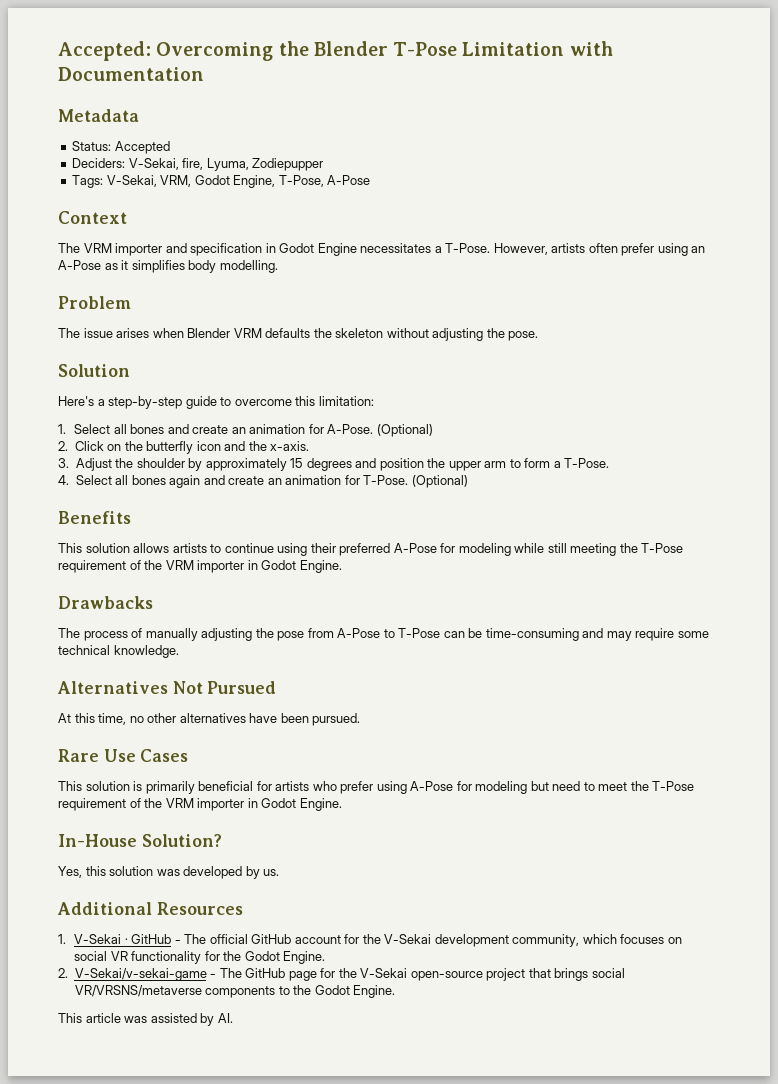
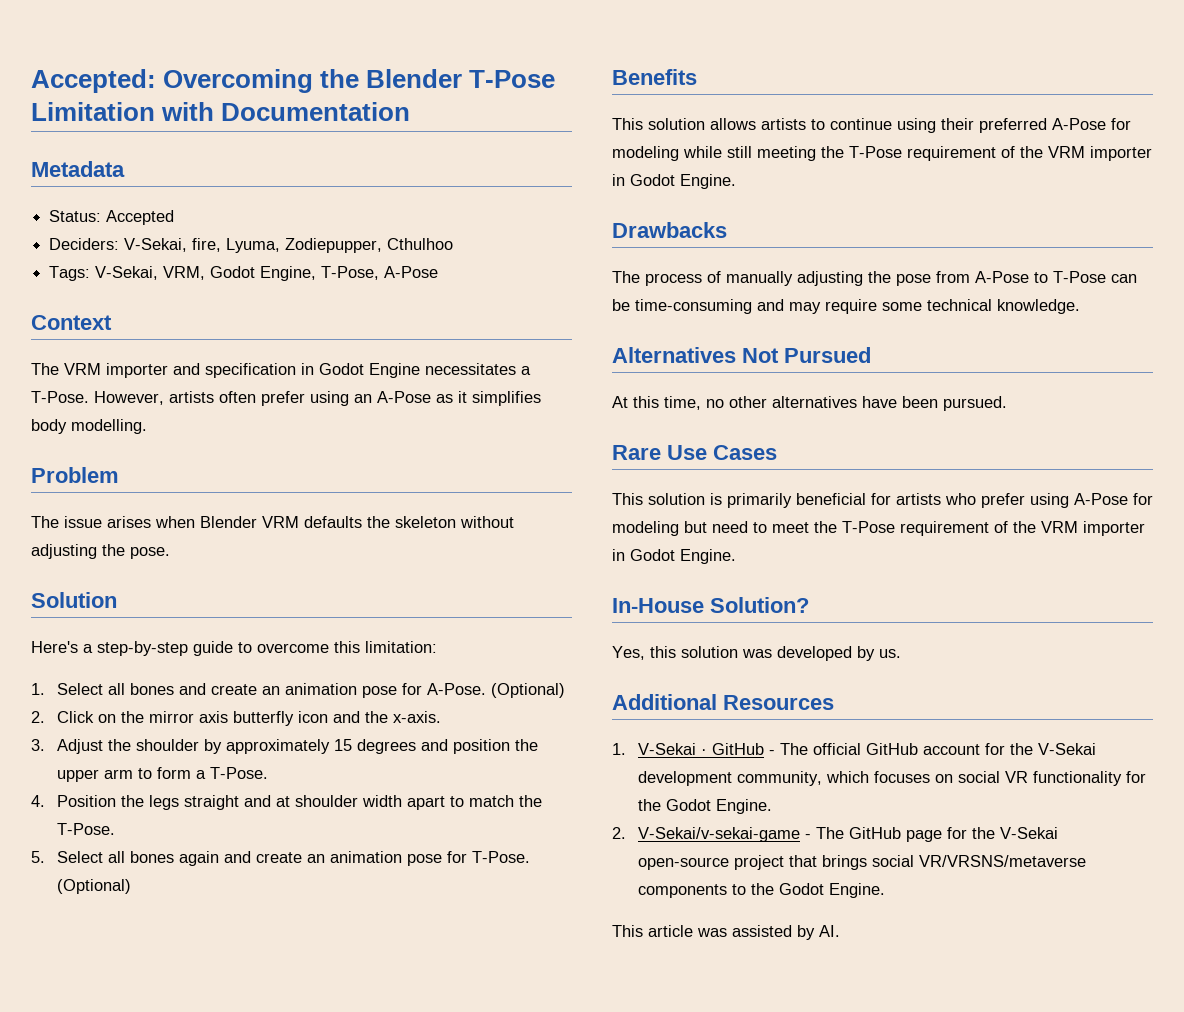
[252,158,324,171] Zodiepupper -> [285,238,454,253] Zodiepupper, Cthulhoo
(306, 429) none -> [362,686,398,698] pose
(143, 446) none -> [149,711,229,723] mirror axis
(69, 480) none -> [57,795,543,810] [57,823,116,835] [31,851,45,863] Position the legs straight and at shoulder width apart to match the T-Pose. // 5.
(342, 480) none -> [407,854,443,866] pose

